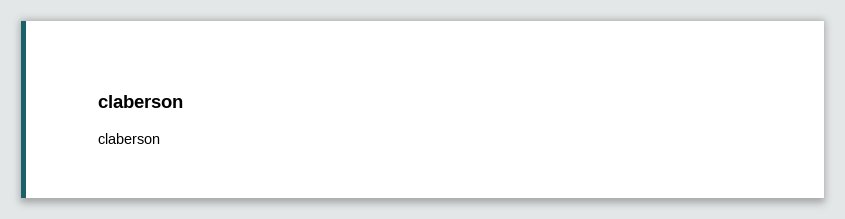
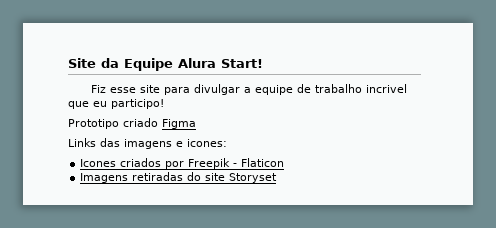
[98,95,183,108] [98,133,160,144] claberson // claberson -> [68,58,263,71] [91,84,408,95] [68,99,164,109] [68,118,196,129] [68,138,227,149] [80,158,285,169] [80,172,278,183] Site da Equipe Alura Start! // Fiz esse site para divulgar a equipe de trabalho incrivel que eu participo! // Prototipo criado Figma // Links das imagens e icones: // Icones criados por Freepik - Flaticon // Imagens retiradas do site Storyset

